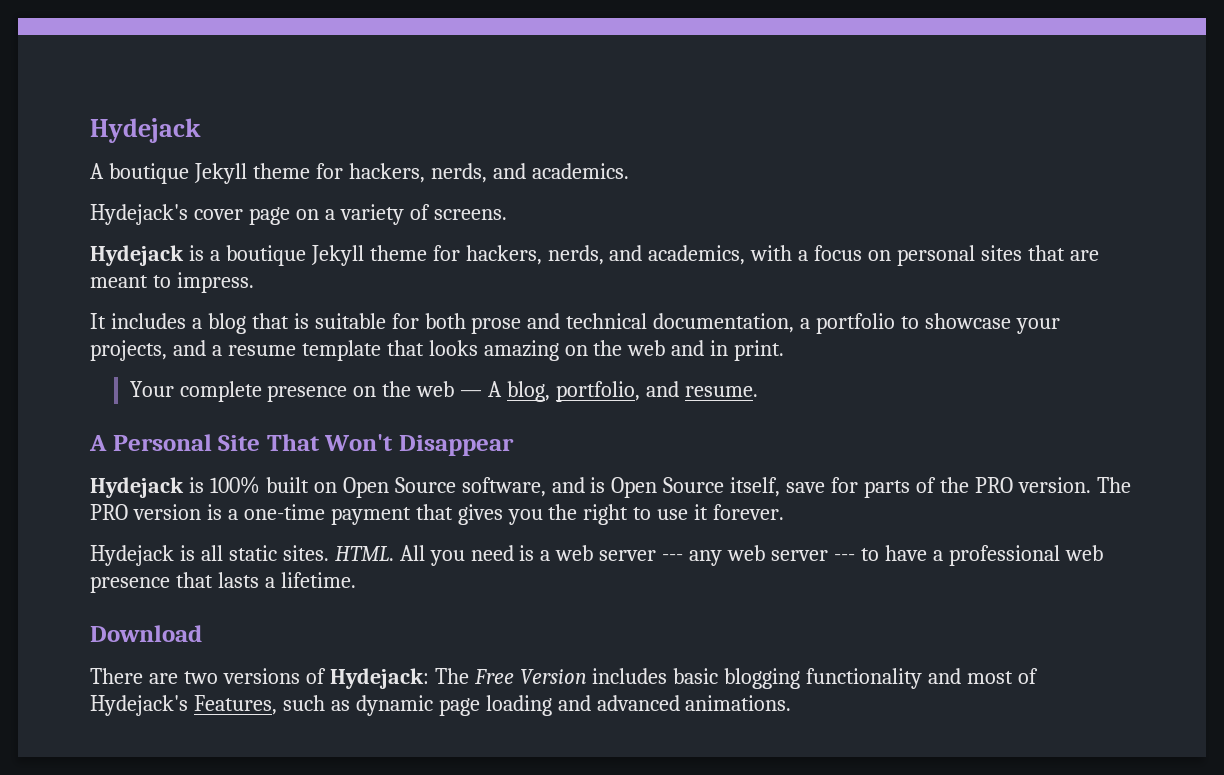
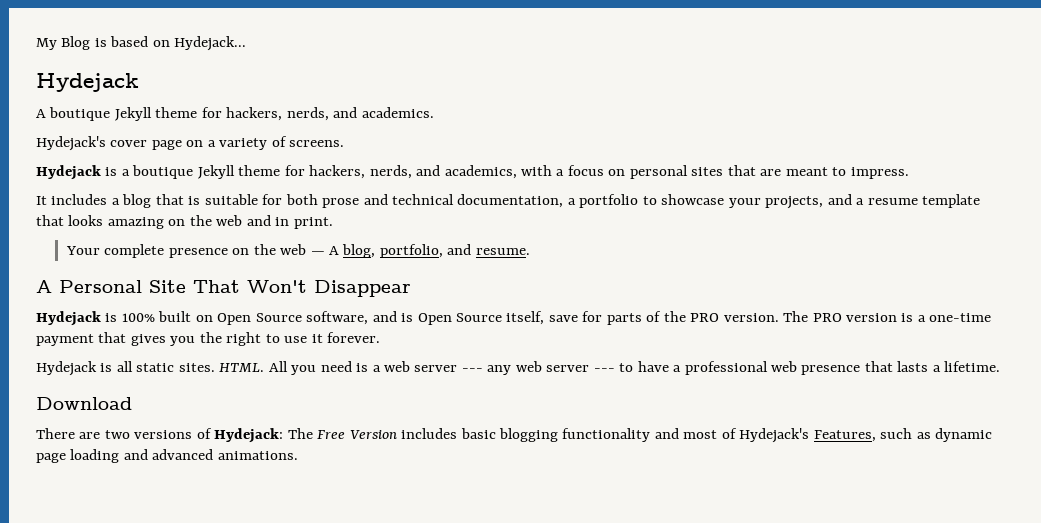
(90, 130) none -> [36,36,247,51] My Blog is based on Hydejack... //

